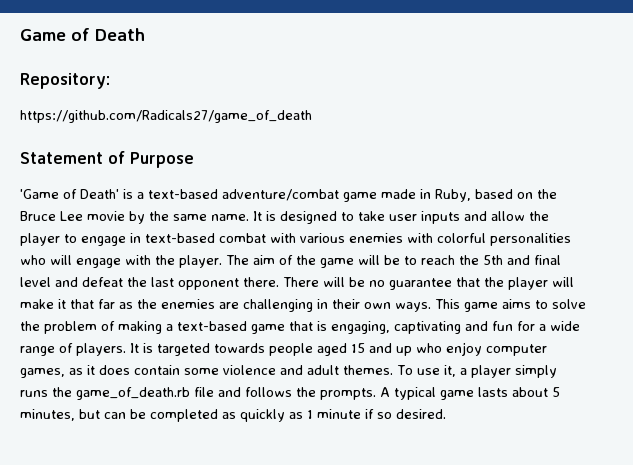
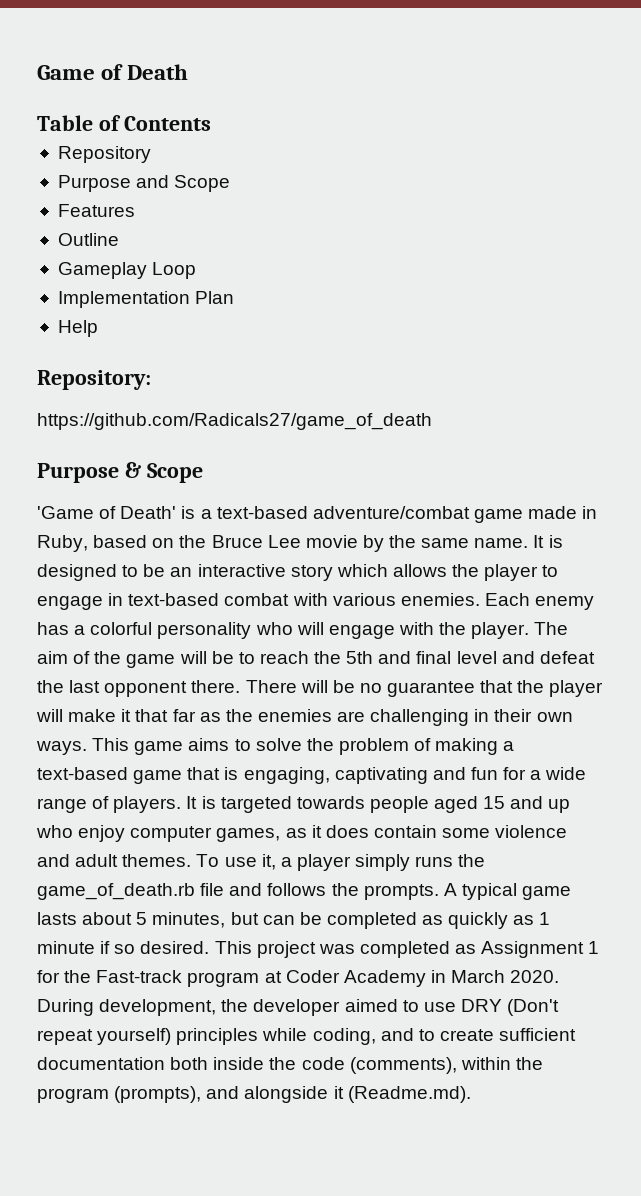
(145, 34) none -> [37,115,211,131] [57,146,151,163] [57,175,231,192] [57,204,135,217] [57,233,119,246] [57,262,197,279] [57,291,235,308] [57,320,98,337] // Table of Contents // Repository // Purpose and Scope // Features // Outline // Gameplay Loop // Implementation Plan // Help
[20,151,194,168] Statement of Purpose -> [37,462,203,483] Purpose & Scope
[358,211,525,224] take user inputs and allow -> [143,564,447,581] be an interactive story which allows
[349,233,571,246] enemies with colorful personalities -> [400,593,595,610] [37,622,252,639] enemies. Each enemy has a colorful personality
(446, 414) none -> [214,941,600,958] [37,970,560,987] [37,999,560,1016] [37,1028,577,1045] [37,1057,543,1074] [37,1086,471,1103] This project was completed as Assignment 1 for the Fast-track program at Coder Academy in March 2020. During development, the developer aimed to use DRY (Don't repeat yourself) principles while coding, and to create sufficient documentation both inside the code (comments), within the program (prompts), and alongside it (Readme.md).

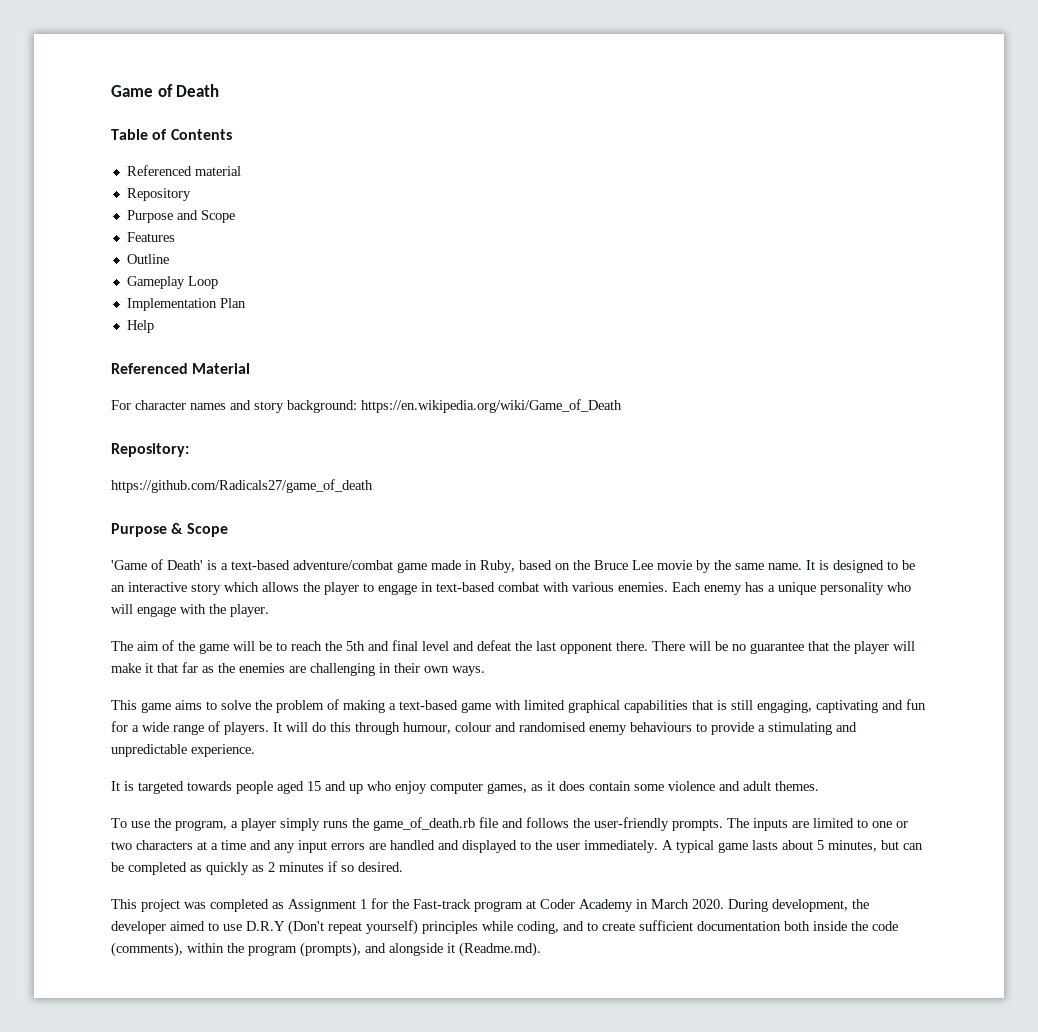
(211, 123) none -> [126,165,241,176] // Referenced material
(98, 328) none -> [111,363,251,374] [111,399,622,413] // Referenced Material // For character names and story background: https://en.wikipedia.org/wiki/Game_of_Death
[90,622,153,635] colorful -> [778,582,816,595] unique
(530, 630) none -> (269, 610) //
(87, 748) none -> (485, 671) //
(183, 777) none -> [495,700,688,713] with limited graphical capabilities
(239, 773) none -> [731,700,753,710] still
(198, 802) none -> [286,722,857,735] [111,744,255,757] [111,781,120,791] will do this through humour, colour and randomised enemy behaviours to provide a stimulating and unpredictable experience. // It
(192, 860) none -> (819, 786) //
[261,854,276,870] it, -> [154,818,227,831] the program,
[363,884,439,900] prompts. -> [594,817,908,831] [111,840,658,853] user-friendly prompts. The inputs are limited to one or two characters at a time and any input errors are handled and displayed to the user immediately.
[539,912,551,925] [37,941,95,954] 1 minute -> [268,862,324,872] 2 minutes
(210, 947) none -> (403, 867) //
[460,999,502,1012] DRY -> [246,921,285,931] D.R.Y

